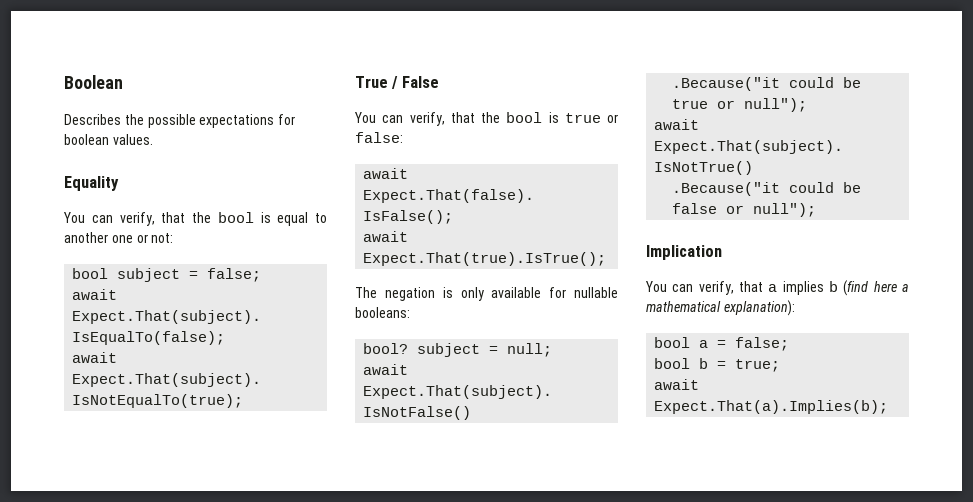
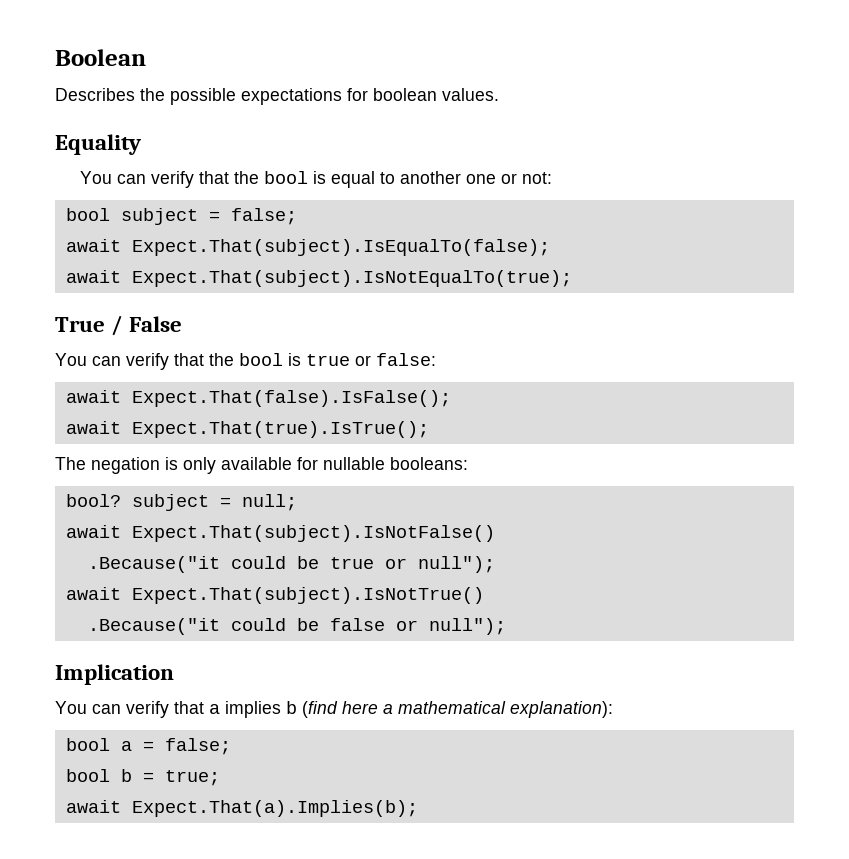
[119,212,155,226] verify, -> [150,171,194,188] verify
[409,112,445,126] verify, -> [126,353,169,370] verify
[698,281,734,295] verify, -> [126,701,169,718] verify

